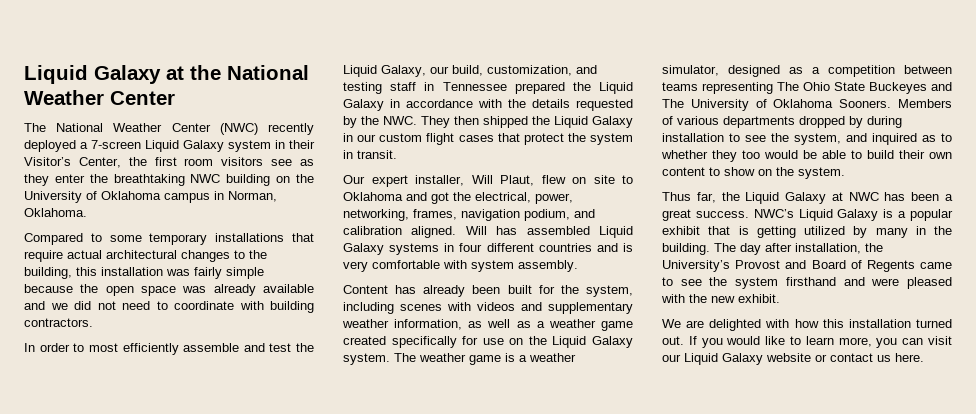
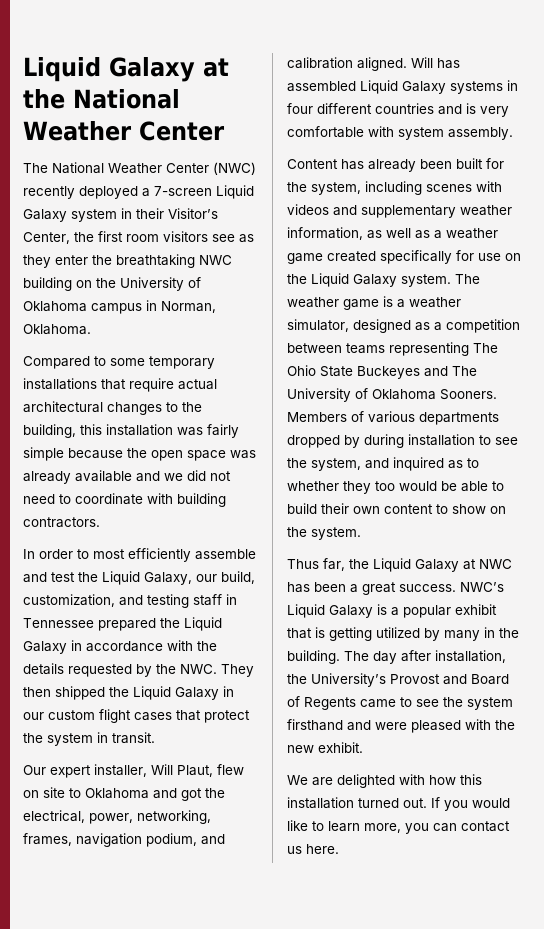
[928,336,952,345] [662,353,827,365] visit our Liquid Galaxy website or -> (457, 827) none

